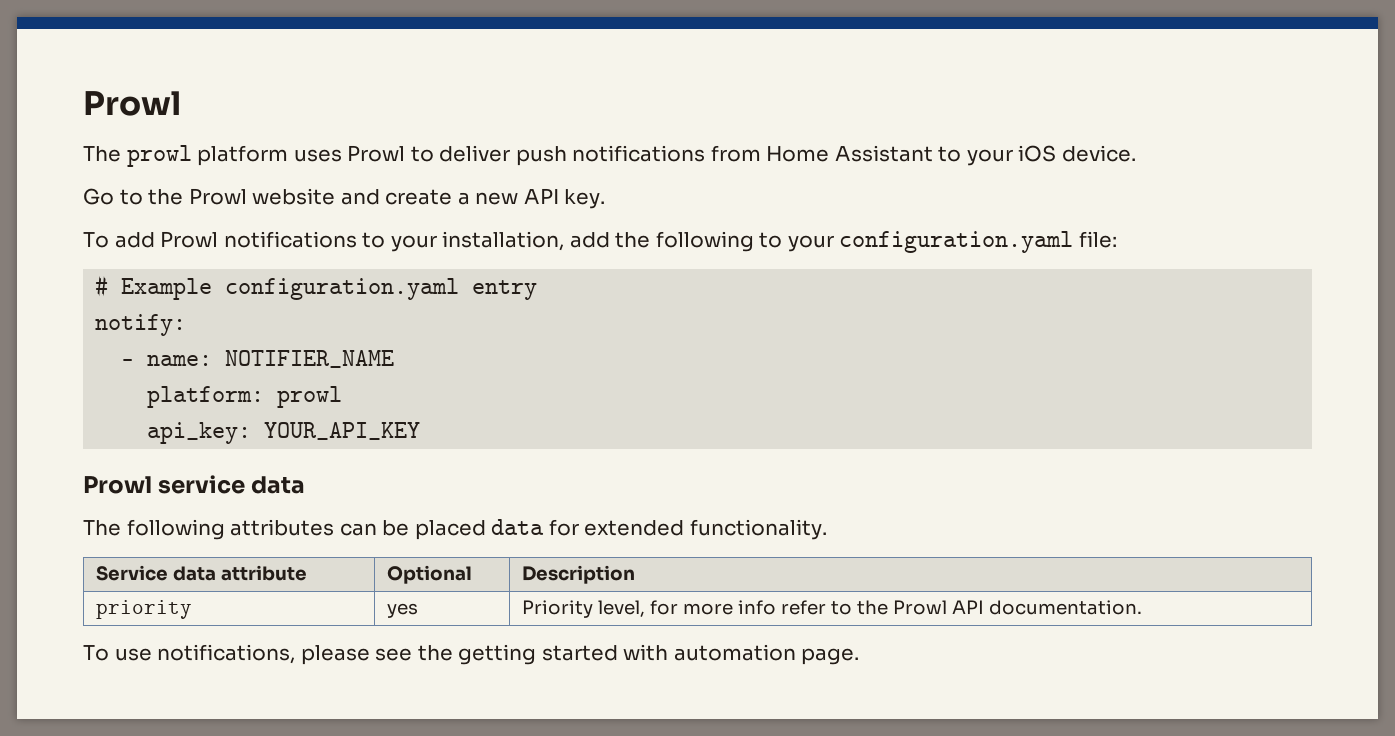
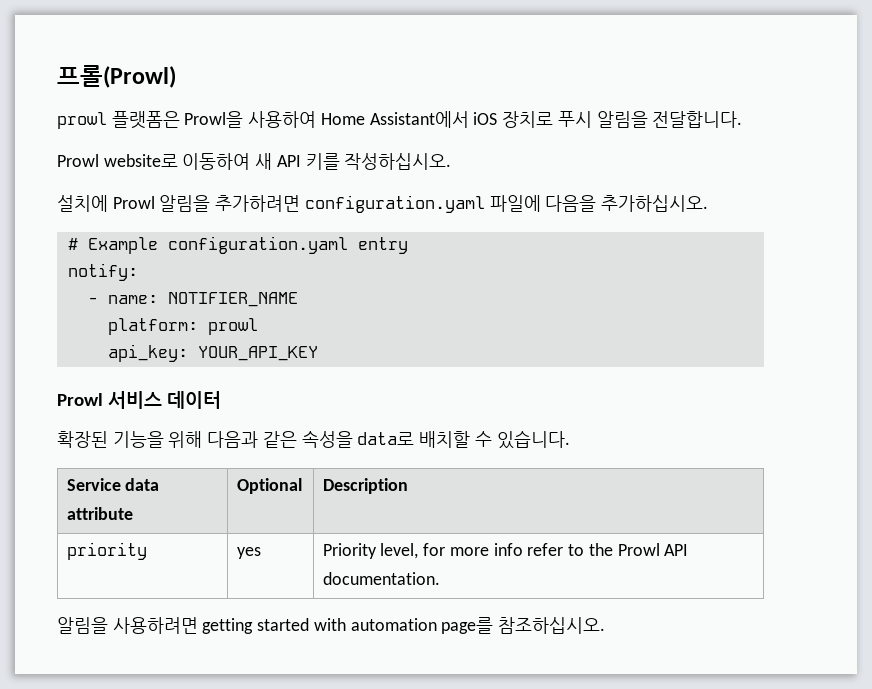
[83,91,181,116] [83,145,1137,167] [83,188,606,209] [83,231,1117,253] Prowl // The prowl platform uses Prowl to deliver push notifications from Home Assistant to your iOS device. // Go to the Prowl website and create a new API key. // To add Prowl notifications to your installation, add the following to your configuration.yaml file: -> [57,65,176,88] [57,111,743,129] [57,153,452,170] [57,195,709,213] 프롤(Prowl) // prowl 플랫폼은 Prowl을 사용하여 Home Assistant에서 iOS 장치로 푸시 알림을 전달합니다. // Prowl website로 이동하여 새 API 키를 작성하십시오. // 설치에 Prowl 알림을 추가하려면 configuration.yaml 파일에 다음을 추가하십시오.
[158,475,306,494] [83,519,827,540] service data // The following attributes can be placed data for extended functionality. -> [108,391,222,409] [57,430,570,449] 서비스 데이터 // 확장된 기능을 위해 다음과 같은 속성을 data로 배치할 수 있습니다.
[83,644,453,665] To use notifications, please see the -> [57,617,198,634] 알림을 사용하려면
[801,648,860,665] page. -> [441,617,606,634] page를 참조하십시오.

